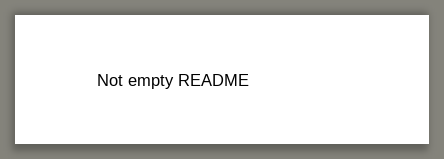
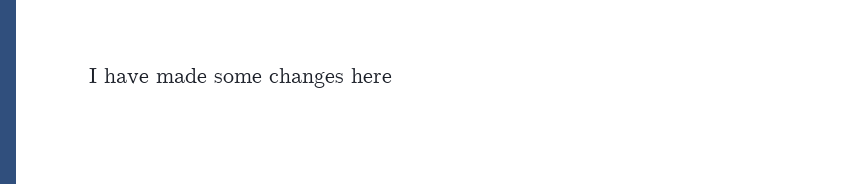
[97,74,249,89] Not empty README -> [89,68,392,88] I have made some changes here

